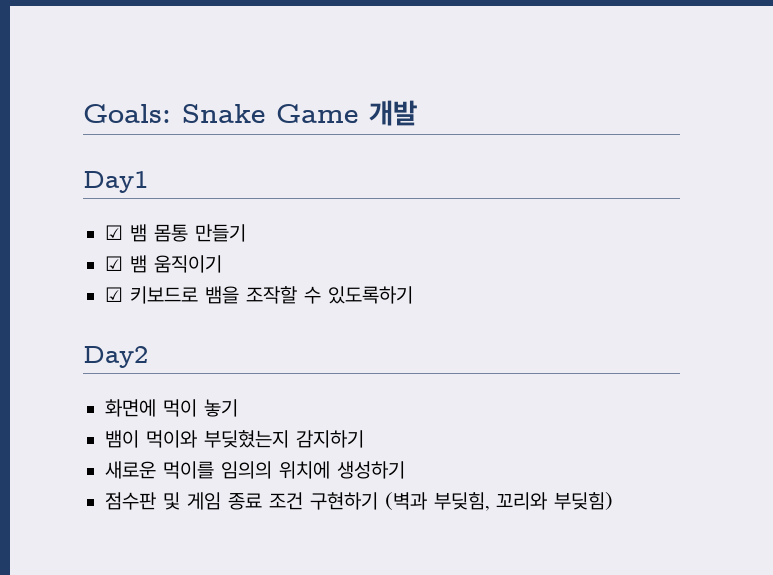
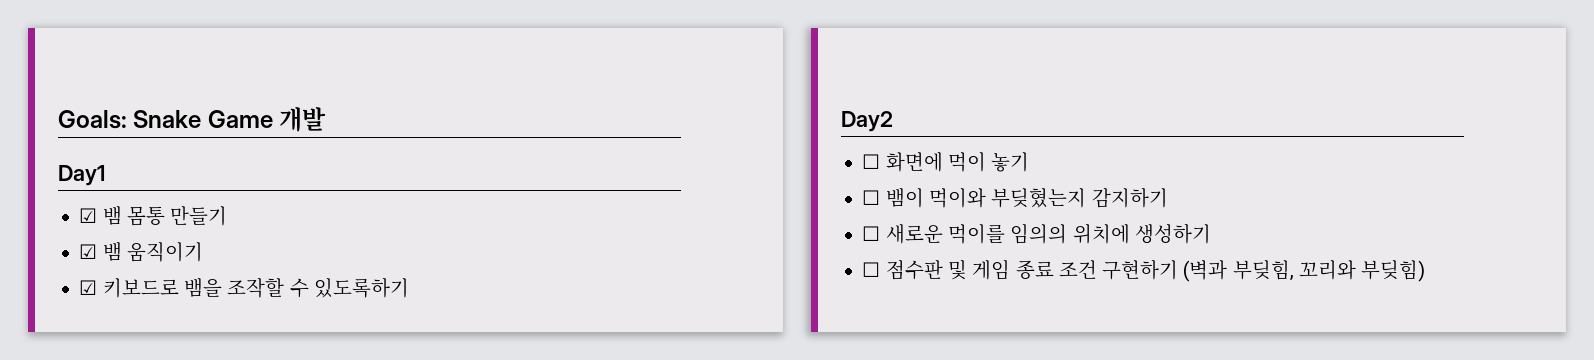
(148, 357) none -> [862,154,881,169] ☐
(238, 408) none -> [862,190,881,205] ☐
(364, 439) none -> [862,226,881,241] ☐
(405, 470) none -> [862,262,881,277] ☐

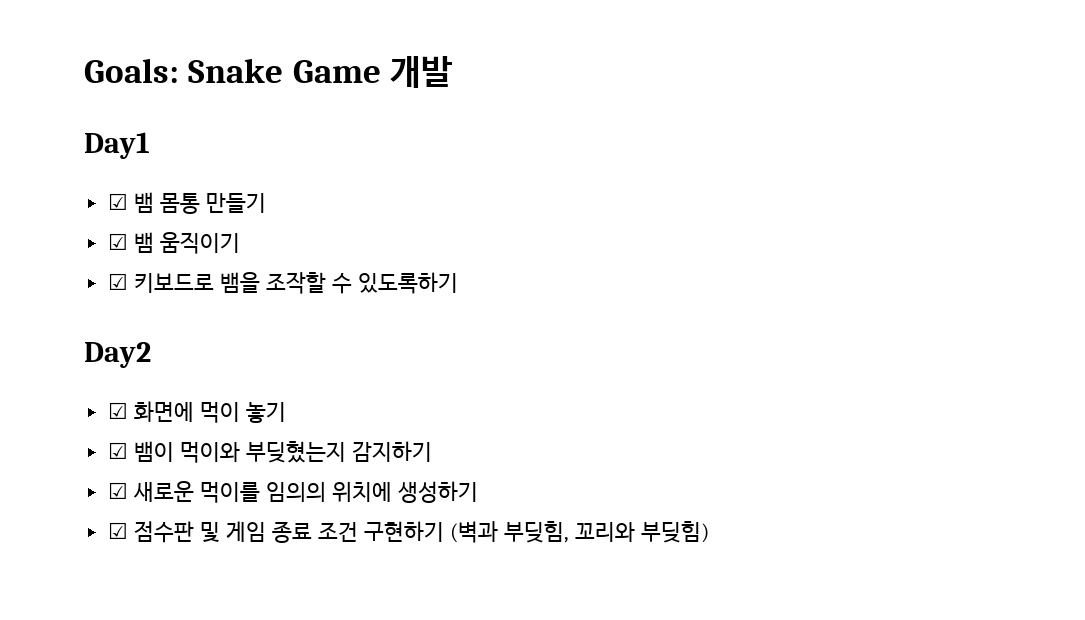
[862,154,881,169] ☐ -> [108,402,129,419] ☑
[862,190,881,205] ☐ -> [108,442,129,459] ☑
[862,226,881,241] ☐ -> [108,482,129,499] ☑
[862,262,881,277] ☐ -> [108,522,129,539] ☑

